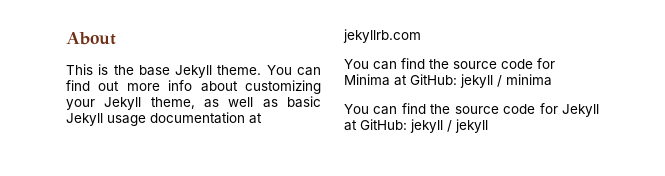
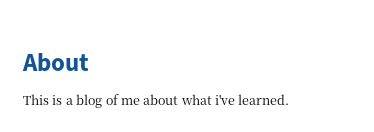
[113,65,321,78] [66,80,321,94] [66,96,321,110] [66,112,262,126] [343,29,421,43] [344,58,555,70] [344,74,552,88] [344,103,599,117] [344,119,488,133] the base Jekyll theme. You can find out more info about customizing your Jekyll theme, as well as basic Jekyll usage documentation at jekyllrb.com // You can find the source code for Minima at GitHub: jekyll / minima // You can find the source code for Jekyll at GitHub: jekyll / jekyll -> [65,94,290,108] a blog of me about what i've learned.

